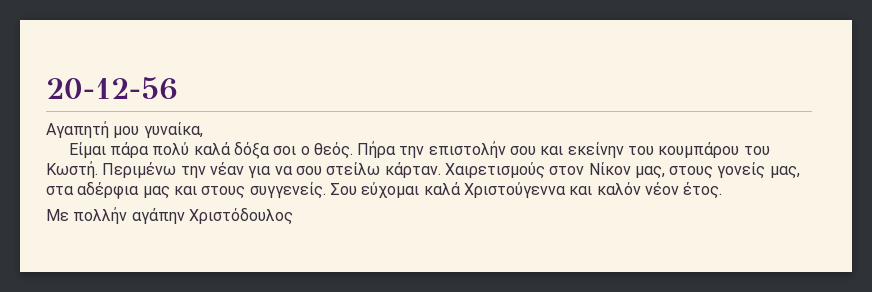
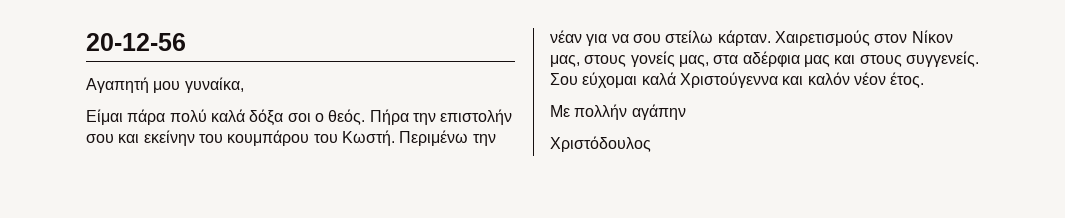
(185, 216) none -> (686, 112) //

